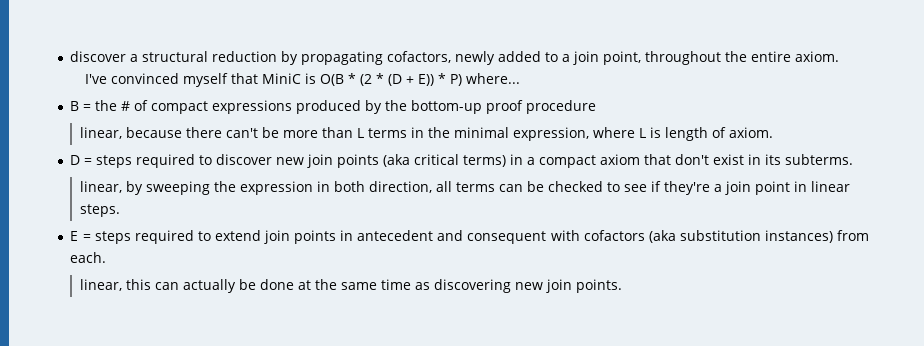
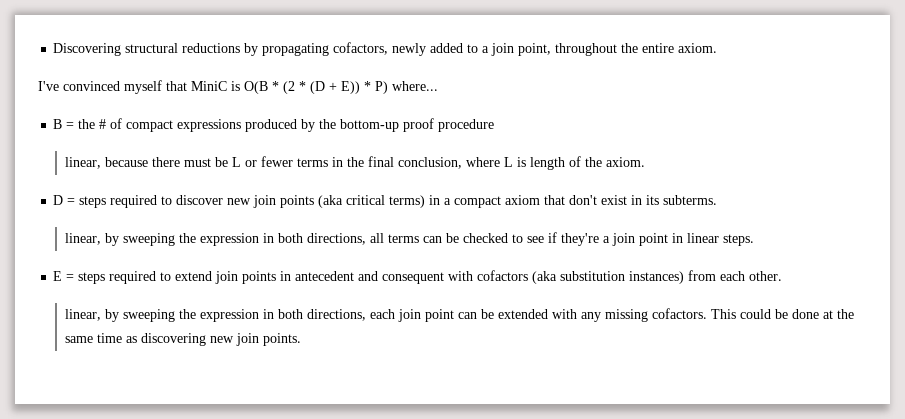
[70,51,278,62] discover a structural reduction -> [53,43,241,56] Discovering structural reductions
[225,127,364,138] can't be more than L -> [183,156,293,167] must be L or fewer
[453,127,589,141] minimal expression, -> [367,156,462,169] final conclusion,
(726, 132) none -> [584,157,602,167] the
[368,181,432,193] direction, -> [306,233,366,245] directions,
[70,252,107,263] [79,279,236,293] each. // linear, this can actually -> [720,271,783,281] [64,308,771,322] each other. // linear, by sweeping the expression in both directions, each join point can be extended with any missing cofactors. This could

